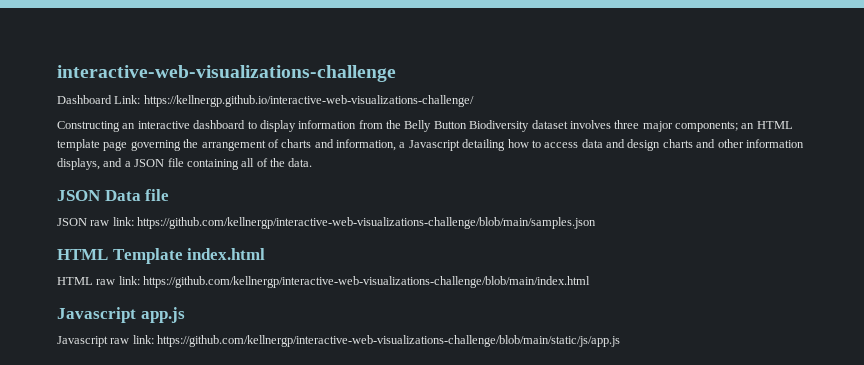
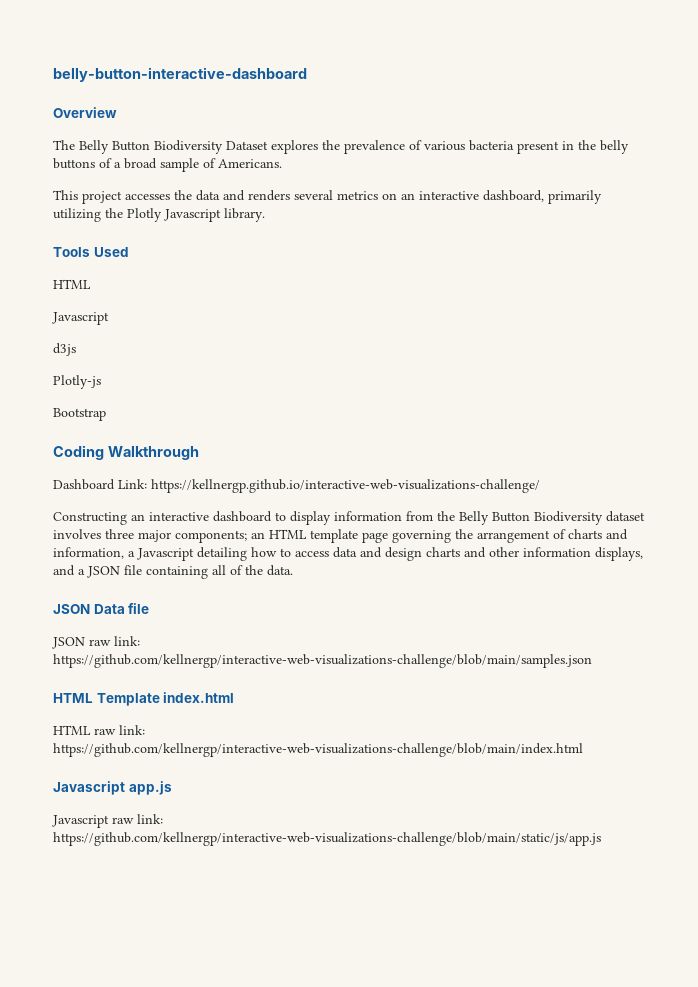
[57,65,396,82] interactive-web-visualizations-challenge -> [53,67,307,82] [53,107,117,118] [53,140,629,154] [53,158,282,172] [53,190,602,204] [53,208,265,222] [53,247,129,257] [53,279,91,289] [52,312,109,325] [53,343,76,356] [53,375,101,389] [53,408,106,421] [53,445,199,460] belly-button-interactive-dashboard // Overview // The Belly Button Biodiversity Dataset explores the prevalence of various bacteria present in the belly buttons of a broad sample of Americans. // This project accesses the data and renders several metrics on an interactive dashboard, primarily utilizing the Plotly Javascript library. // Tools Used // HTML // Javascript // d3js // Plotly-js // Bootstrap // Coding Walkthrough

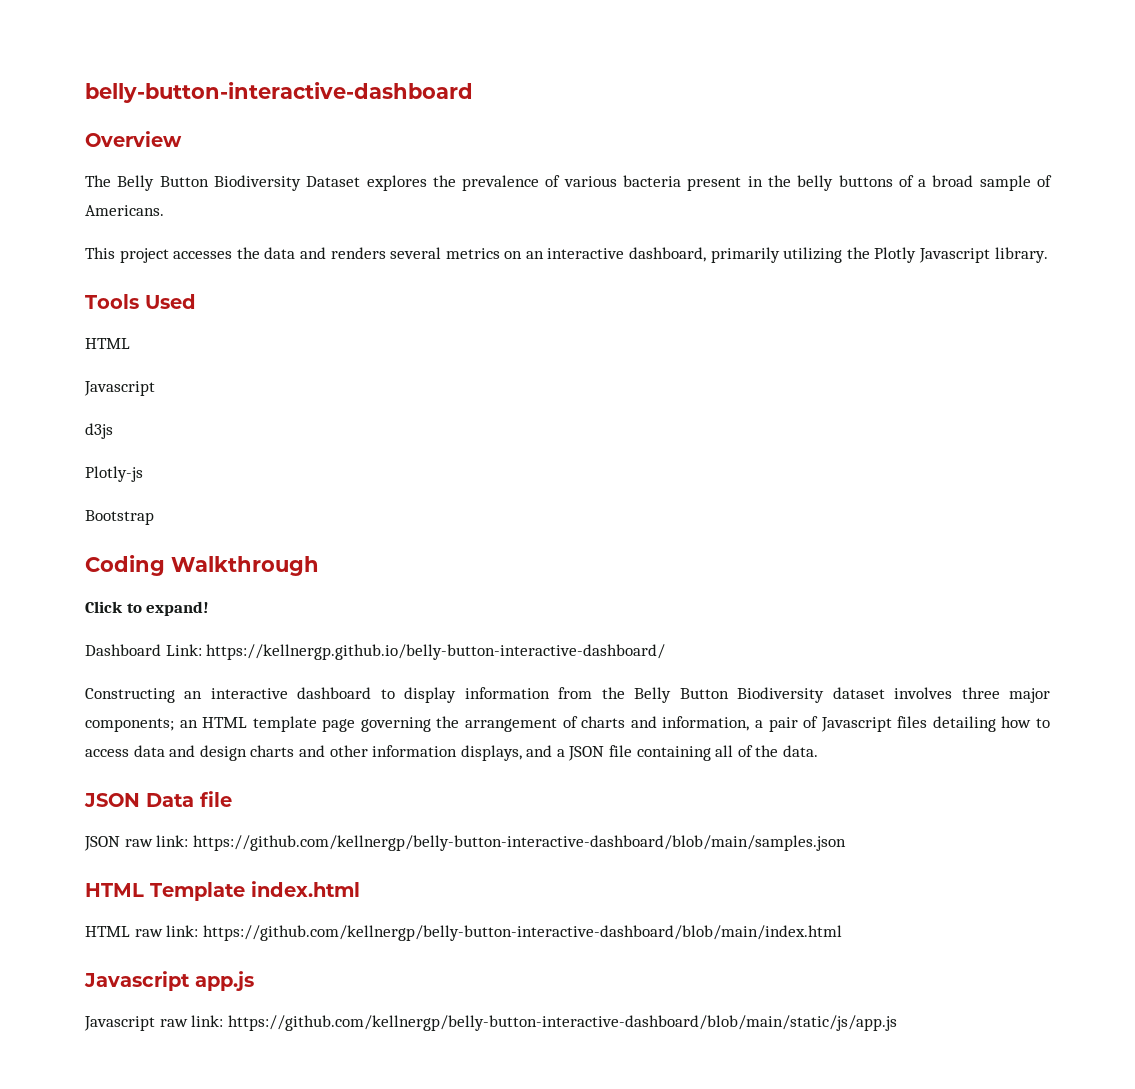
(199, 453) none -> [85,601,210,616] // Click to expand!
[151,479,540,493] https://kellnergp.github.io/interactive-web-visualizations-challenge/ -> [206,644,666,660] https://kellnergp.github.io/belly-button-interactive-dashboard/
[137,548,194,561] Javascript -> [768,716,928,732] pair of Javascript files
[53,654,592,668] https://github.com/kellnergp/interactive-web-visualizations-challenge/blob/main/samples.json -> [192,835,846,851] https://github.com/kellnergp/belly-button-interactive-dashboard/blob/main/samples.json
[53,743,583,757] https://github.com/kellnergp/interactive-web-visualizations-challenge/blob/main/index.html -> [202,925,842,941] https://github.com/kellnergp/belly-button-interactive-dashboard/blob/main/index.html
[53,832,601,846] https://github.com/kellnergp/interactive-web-visualizations-challenge/blob/main/static/js/app.js -> [227,1015,897,1031] https://github.com/kellnergp/belly-button-interactive-dashboard/blob/main/static/js/app.js

